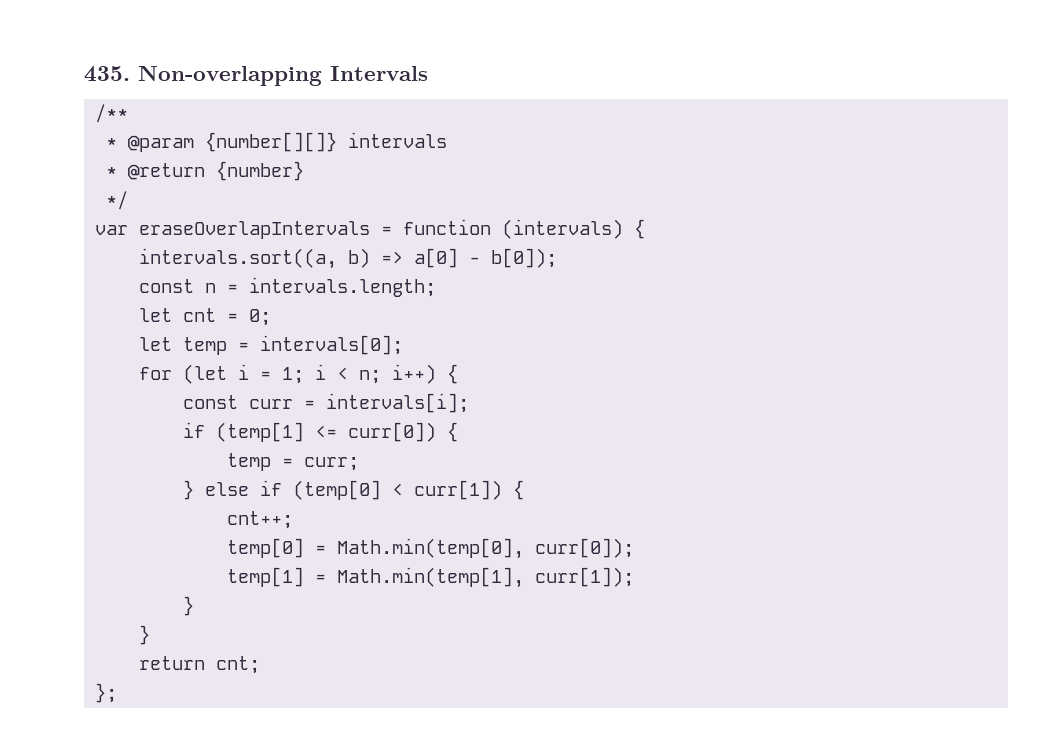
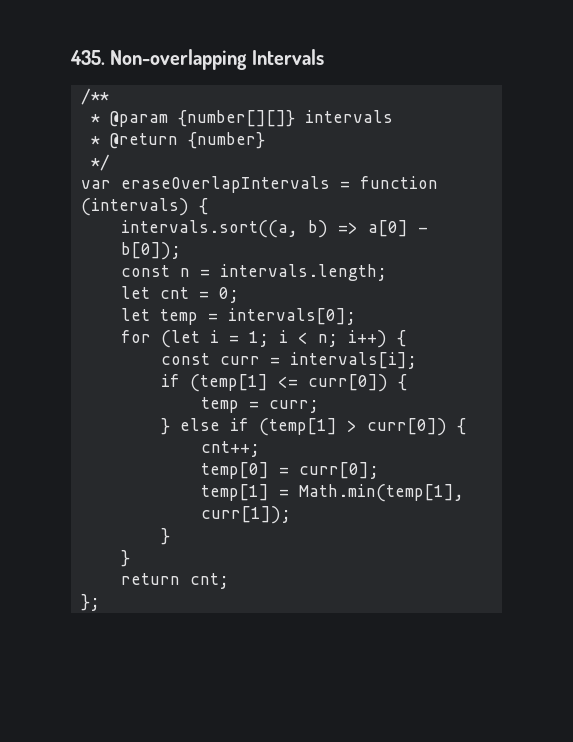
[293,480,503,500] (temp[0] < curr[1]) -> [258,418,447,436] (temp[1] > curr[0])
[337,538,635,559] Math.min(temp[0], curr[0]); -> [298,462,379,479] curr[0];

